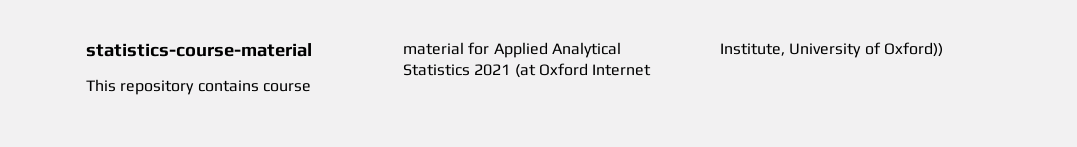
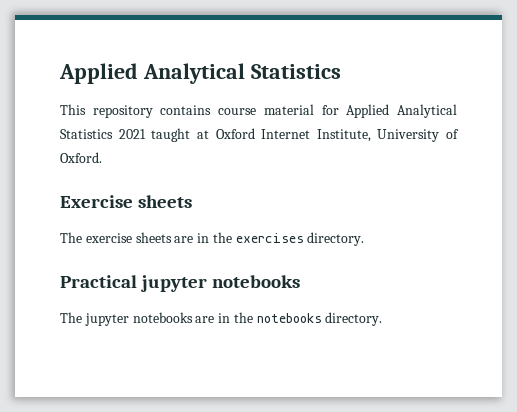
[86,43,312,57] statistics-course-material -> [59,63,341,84] Applied Analytical Statistics
[514,64,536,78] (at -> [151,128,209,142] taught at
[883,42,943,57] Oxford)) -> [60,152,102,163] [60,195,193,208] [60,232,365,246] [60,275,301,292] [60,312,383,326] Oxford. // Exercise sheets // The exercise sheets are in the exercises directory. // Practical jupyter notebooks // The jupyter notebooks are in the notebooks directory.

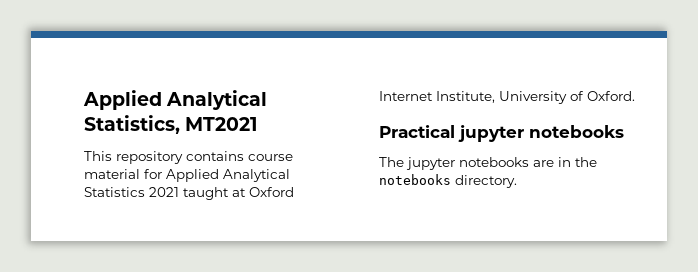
[59,63,341,84] Applied Analytical Statistics -> [83,90,268,110] [84,115,258,134] Applied Analytical Statistics, MT2021
[60,195,193,208] [60,232,365,246] // Exercise sheets // The exercise sheets are in the exercises directory. -> (635, 96) none

